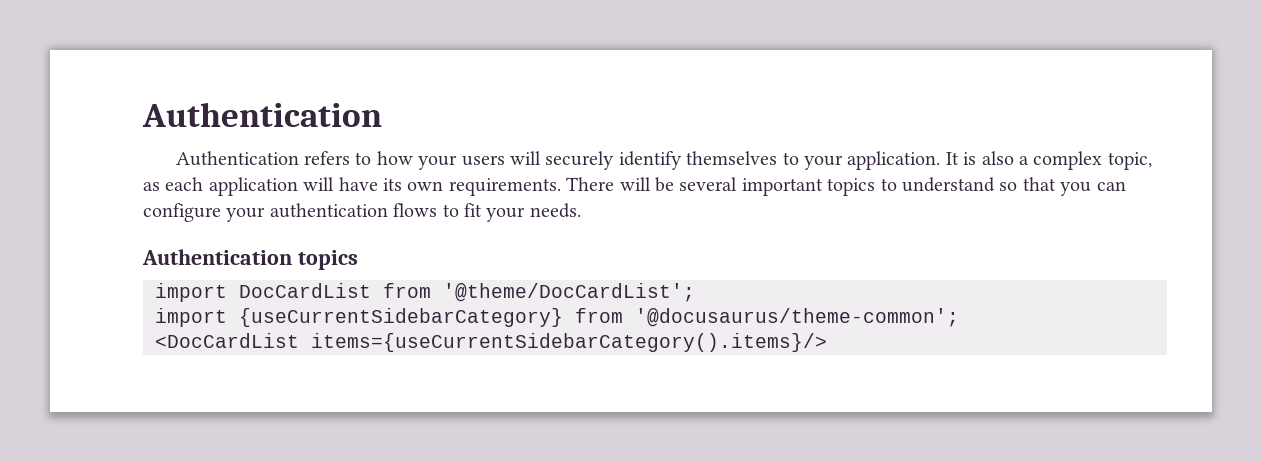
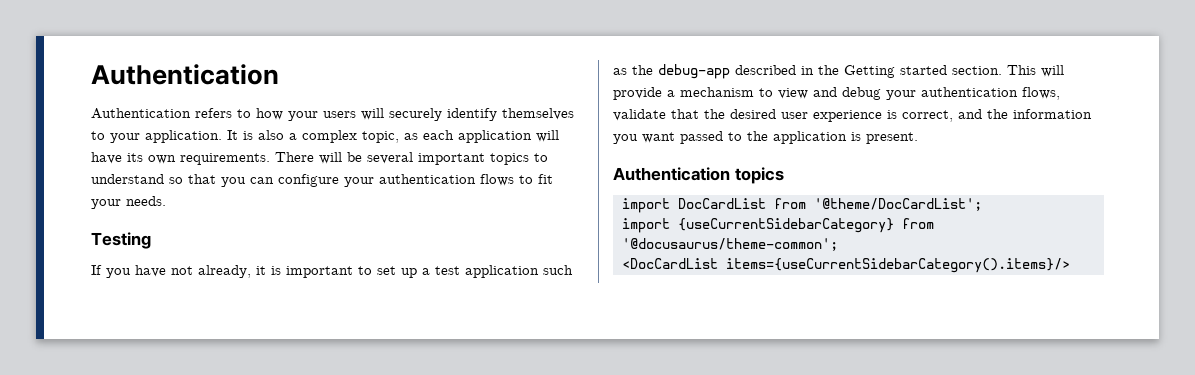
(581, 210) none -> [91,232,151,249] [91,265,573,278] [613,64,1064,79] [613,87,1060,100] [613,109,1092,122] [613,131,918,144] // Testing // If you have not already, it is important to set up a test application such as the debug-app described in the Getting started section. This will provide a mechanism to view and debug your authentication flows, validate that the desired user experience is correct, and the information you want passed to the application is present.

